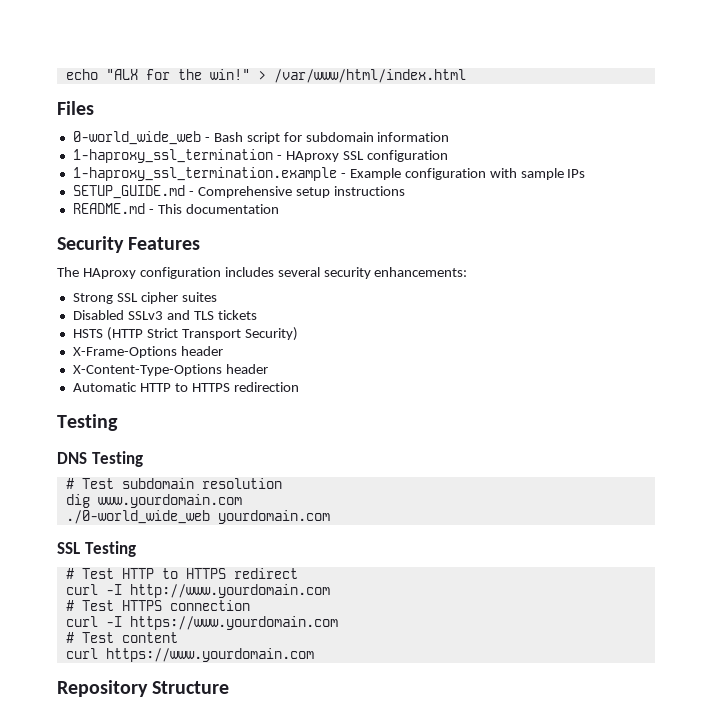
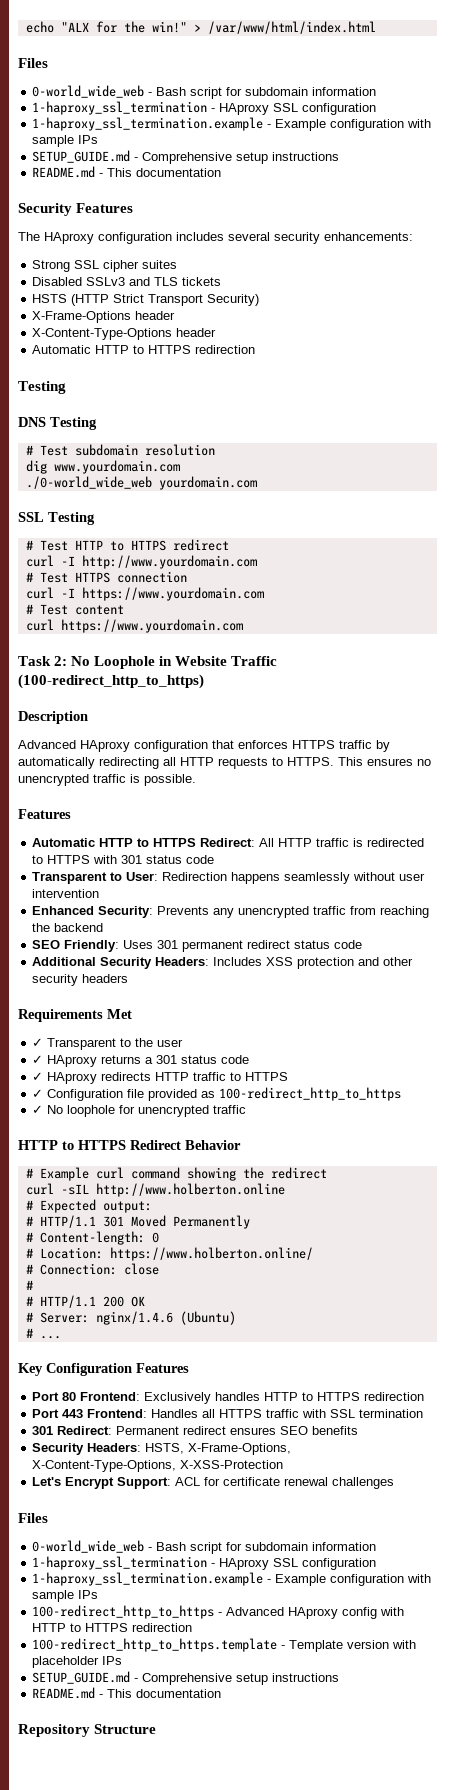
(314, 655) none -> [18,656,278,669] [18,674,204,689] [18,711,88,724] [18,740,390,752] [18,757,431,769] [18,774,196,786] [18,809,71,819] [32,838,425,847] [32,855,215,864] [32,872,426,884] [32,889,100,898] [32,906,430,918] [32,923,104,932] [32,940,363,952] [32,957,414,969] [32,974,129,986] [18,1009,132,1022] [32,1038,184,1050] [32,1055,250,1067] [32,1072,289,1084] [32,1087,402,1101] [32,1105,247,1117] [18,1140,241,1150] [25,1167,327,1181] [25,1183,285,1197] [25,1199,152,1213] [25,1215,250,1229] [25,1231,159,1245] [25,1247,313,1261] [25,1263,159,1275] [25,1280,33,1290] [25,1295,145,1308] [25,1311,236,1325] [25,1328,61,1339] [18,1363,189,1376] [32,1392,425,1404] [32,1409,424,1418] [32,1426,359,1435] [32,1443,292,1455] [32,1460,284,1472] [32,1477,395,1489] [18,1513,48,1523] [32,1540,377,1554] [32,1556,377,1570] [32,1572,432,1586] [32,1590,99,1602] [32,1605,405,1619] [32,1623,193,1632] [32,1638,417,1652] [32,1656,123,1668] [32,1671,340,1685] [32,1687,222,1699] // Task 2: No Loophole in Website Traffic (100-redirect_http_to_https) // Description // Advanced HAproxy configuration that enforces HTTPS traffic by automatically redirecting all HTTP requests to HTTPS. This ensures no unencrypted traffic is possible. // Features // Automatic HTTP to HTTPS Redirect: All HTTP traffic is redirected to HTTPS with 301 status code // Transparent to User: Redirection happens seamlessly without user intervention // Enhanced Security: Prevents any unencrypted traffic from reaching the backend // SEO Friendly: Uses 301 permanent redirect status code // Additional Security Headers: Includes XSS protection and other security headers // Requirements Met // ✓ Transparent to the user // ✓ HAproxy returns a 301 status code // ✓ HAproxy redirects HTTP traffic to HTTPS // ✓ Configuration file provided as 100-redirect_http_to_https // ✓ No loophole for unencrypted traffic // HTTP to HTTPS Redirect Behavior // # Example curl command showing the redirect // curl -sIL http://www.holberton.online // # Expected output: // # HTTP/1.1 301 Moved Permanently // # Content-length: 0 // # Location: https://www.holberton.online/ // # Connection: close // # // # HTTP/1.1 200 OK // # Server: nginx/1.4.6 (Ubuntu) // # ... // Key Configuration Features // Port 80 Frontend: Exclusively handles HTTP to HTTPS redirection // Port 443 Frontend: Handles all HTTPS traffic with SSL termination // 301 Redirect: Permanent redirect ensures SEO benefits // Security Headers: HSTS, X-Frame-Options, X-Content-Type-Options, X-XSS-Protection // Let's Encrypt Support: ACL for certificate renewal challenges // Files // 0-world_wide_web - Bash script for subdomain information // 1-haproxy_ssl_termination - HAproxy SSL configuration // 1-haproxy_ssl_termination.example - Example configuration with sample IPs // 100-redirect_http_to_https - Advanced HAproxy config with HTTP to HTTPS redirection // 100-redirect_http_to_https.template - Template version with placeholder IPs // SETUP_GUIDE.md - Comprehensive setup instructions // README.md - This documentation

